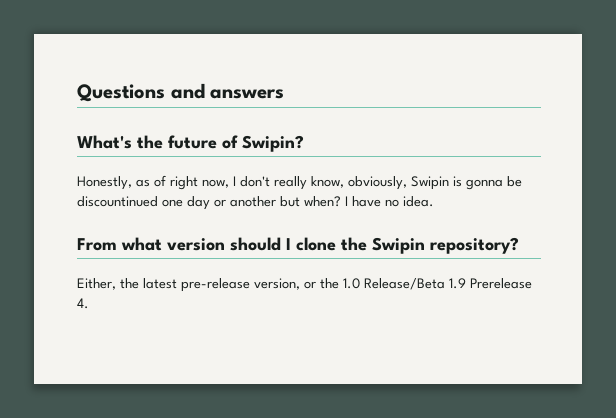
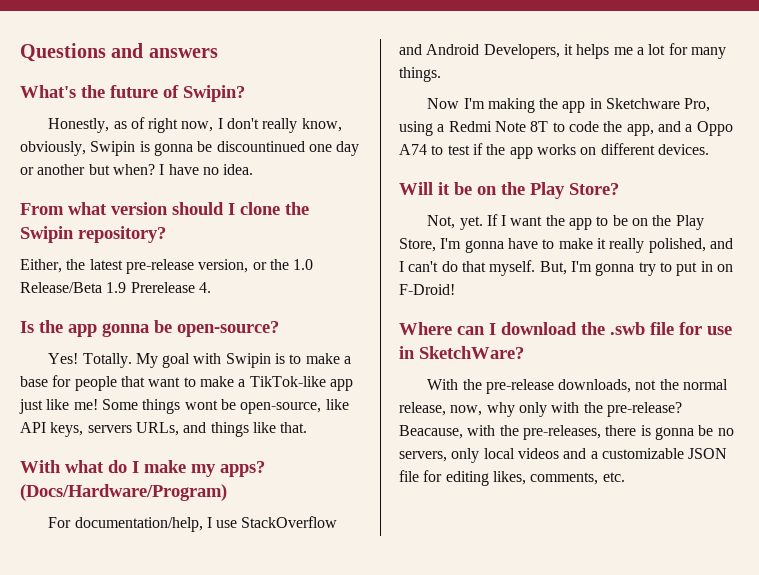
(89, 303) none -> [20,320,279,337] [48,353,352,368] [20,375,353,391] [19,399,349,414] [20,422,308,437] [20,460,265,477] [20,484,227,501] [48,516,338,532] [399,43,726,59] [399,67,441,82] [427,98,711,113] [399,121,733,136] [399,143,709,159] [399,182,619,199] [427,214,704,230] [399,238,733,253] [399,260,733,276] [399,284,455,295] [399,322,732,335] [399,346,524,359] [427,379,729,394] [399,402,682,417] [399,425,734,440] [399,448,728,463] [399,470,625,486] // Is the app gonna be open-source? // Yes! Totally. My goal with Swipin is to make a base for people that want to make a TikTok-like app just like me! Some things wont be open-source, like API keys, servers URLs, and things like that. // With what do I make my apps? (Docs/Hardware/Program) // For documentation/help, I use StackOverflow and Android Developers, it helps me a lot for many things. // Now I'm making the app in Sketchware Pro, using a Redmi Note 8T to code the app, and a Oppo A74 to test if the app works on different devices. // Will it be on the Play Store? // Not, yet. If I want the app to be on the Play Store, I'm gonna have to make it really polished, and I can't do that myself. But, I'm gonna try to put in on F-Droid! // Where can I download the .swb file for use in SketchWare? // With the pre-release downloads, not the normal release, now, why only with the pre-release? Beacause, with the pre-releases, there is gonna be no servers, only local videos and a customizable JSON file for editing likes, comments, etc.

